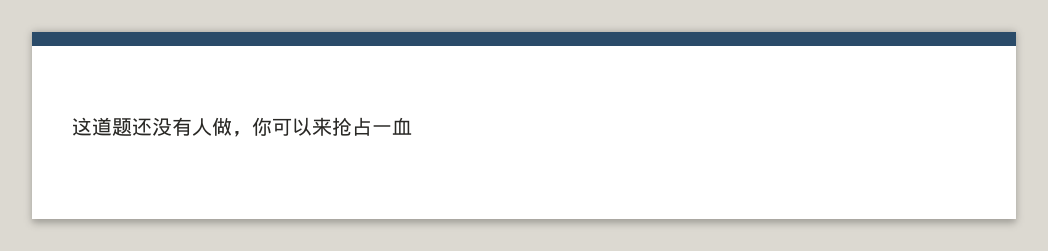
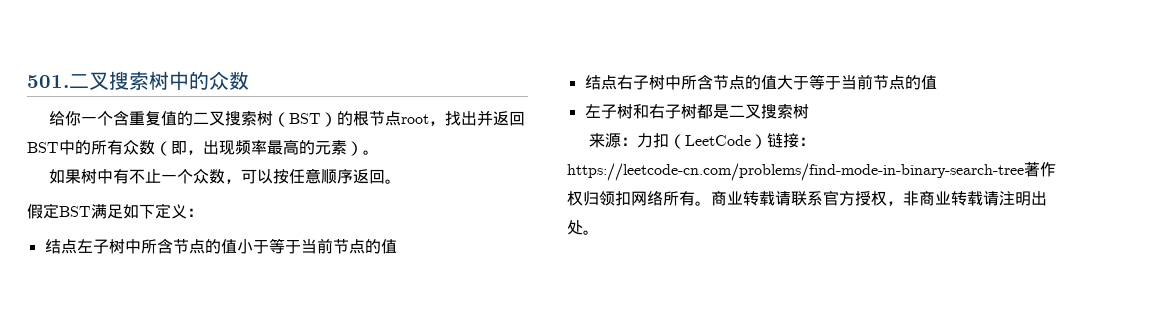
[72,117,412,137] 这道题还没有人做，你可以来抢占一血 -> [27,71,249,90] [49,110,526,127] [27,139,379,156] [49,168,402,184] [27,203,203,219] [44,238,397,254] [584,74,937,90] [584,104,809,119] [589,133,816,149] [567,162,1056,181] [567,190,1047,206] [567,220,599,235] 501.二叉搜索树中的众数 // 给你一个含重复值的二叉搜索树（BST）的根节点root，找出并返回BST中的所有众数（即，出现频率最高的元素）。 // 如果树中有不止一个众数，可以按任意顺序返回。 // 假定BST满足如下定义： // 结点左子树中所含节点的值小于等于当前节点的值 // 结点右子树中所含节点的值大于等于当前节点的值 // 左子树和右子树都是二叉搜索树 // 来源：力扣（LeetCode）链接：https://leetcode-cn.com/problems/find-mode-in-binary-search-tree著作权归领扣网络所有。商业转载请联系官方授权，非商业转载请注明出处。

